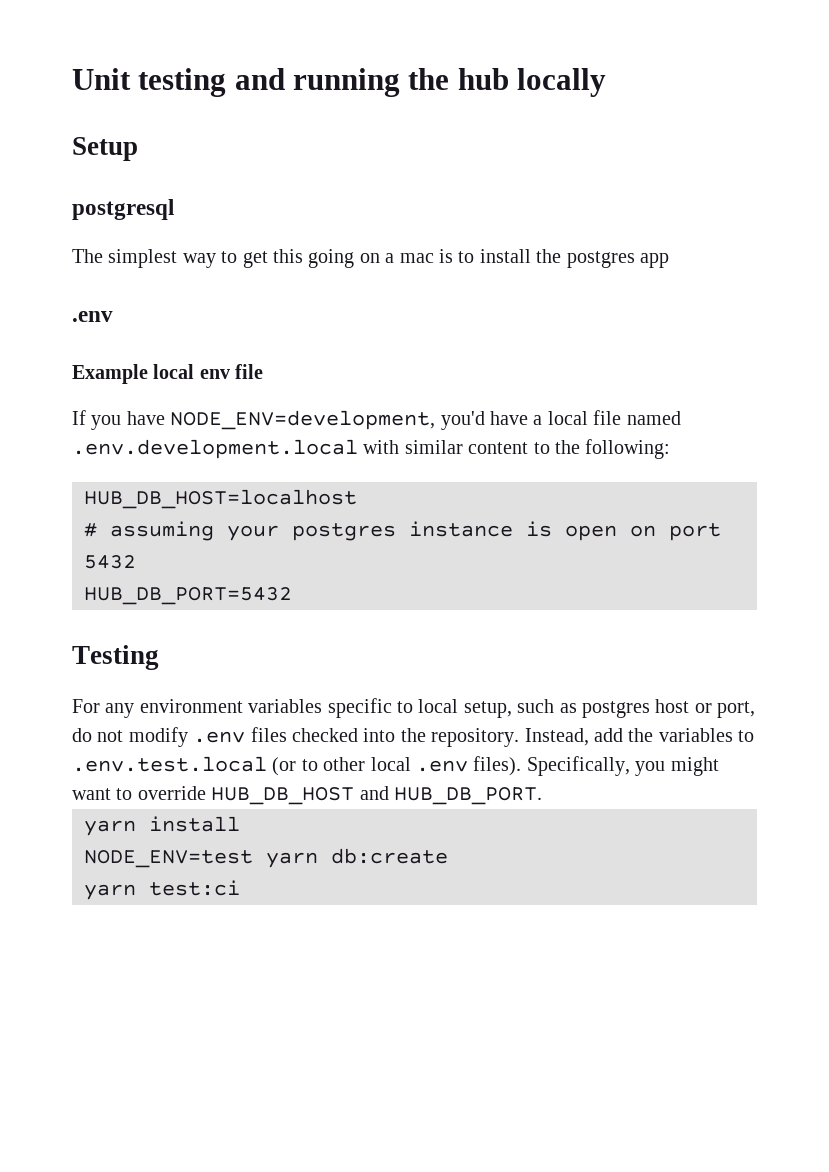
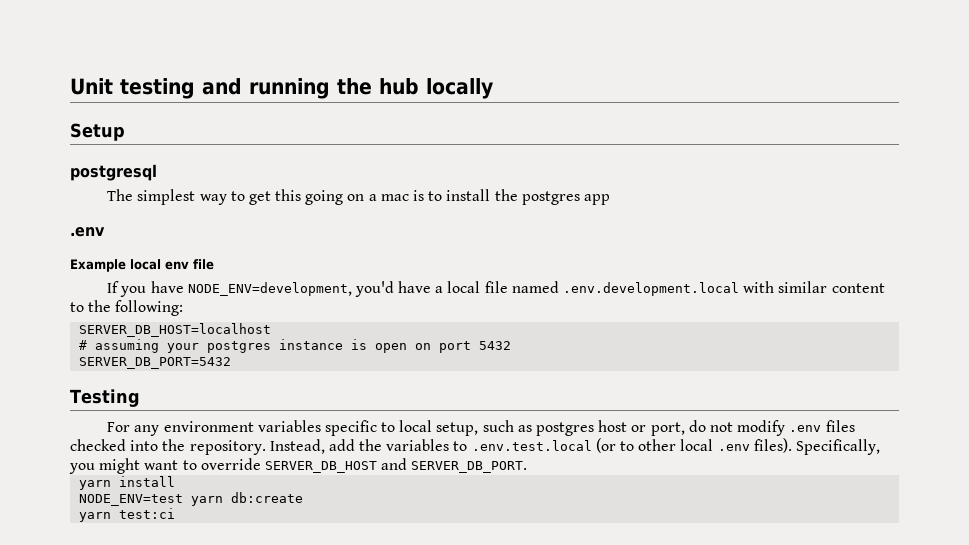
[84,489,357,509] HUB_DB_HOST=localhost -> [79,323,272,337] SERVER_DB_HOST=localhost
[84,587,292,605] HUB_DB_PORT=5432 -> [79,357,232,369] SERVER_DB_PORT=5432
[211,786,542,805] HUB_DB_HOST and HUB_DB_PORT. -> [264,458,528,473] SERVER_DB_HOST and SERVER_DB_PORT.

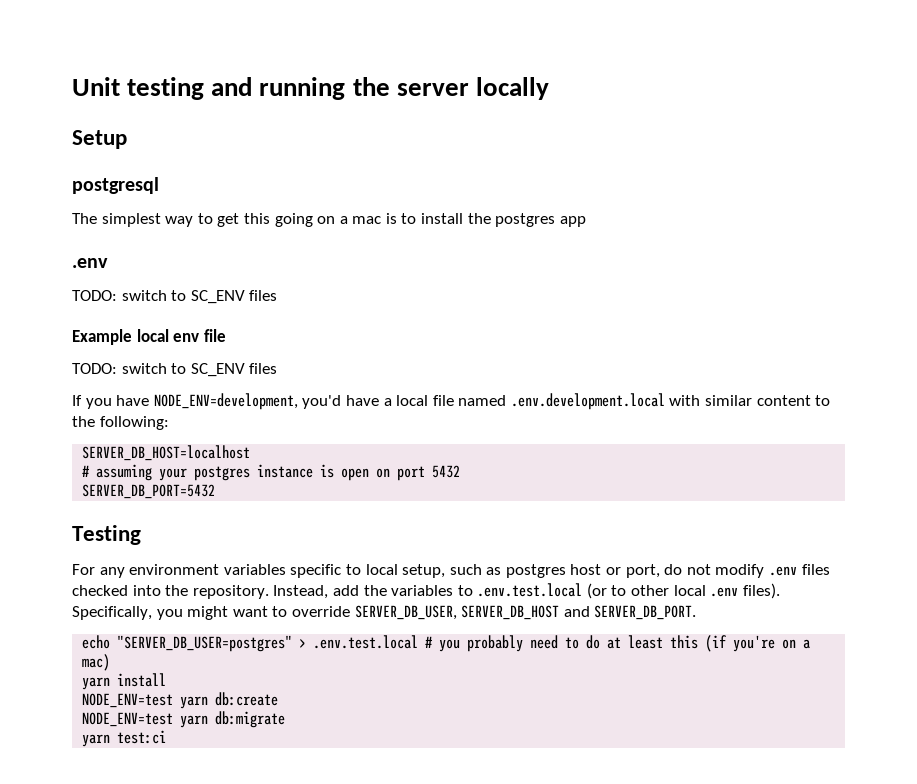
[379,78,419,95] hub -> [396,83,469,96] server
(105, 232) none -> [72,290,278,304] // TODO: switch to SC_ENV files
(214, 264) none -> [72,363,278,377] // TODO: switch to SC_ENV files
(261, 464) none -> [354,605,457,620] SERVER_DB_USER,
(528, 467) none -> [82,635,811,652] [82,654,111,671] // echo "SERVER_DB_USER=postgres" > .env.test.local # you probably need to do at least this (if you're on a mac)
(304, 497) none -> [82,711,286,728] // NODE_ENV=test yarn db:migrate

